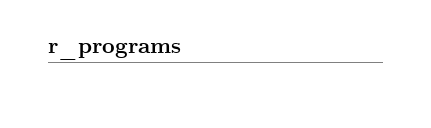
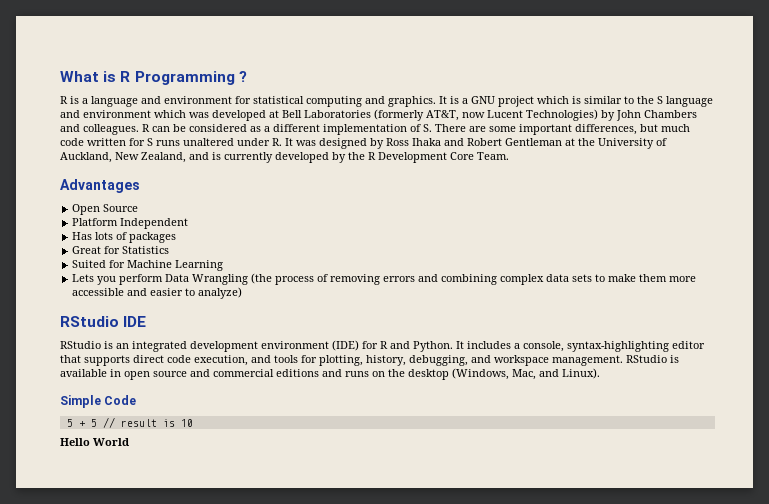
[48,42,181,60] r_programs -> [60,71,247,85] [60,96,713,107] [60,109,697,121] [60,124,690,135] [60,138,667,149] [60,152,509,163] [60,179,140,193] [72,204,139,215] [72,218,189,229] [72,232,177,243] [72,246,170,254] [72,260,224,271] [72,273,697,285] [72,287,243,299] [60,316,147,327] [60,340,705,352] [60,355,679,366] [60,368,600,380] [60,395,137,408] [66,417,193,428] [60,438,129,446] What is R Programming ? // R is a language and environment for statistical computing and graphics. It is a GNU project which is similar to the S language and environment which was developed at Bell Laboratories (formerly AT&T, now Lucent Technologies) by John Chambers and colleagues. R can be considered as a different implementation of S. There are some important differences, but much code written for S runs unaltered under R. It was designed by Ross Ihaka and Robert Gentleman at the University of Auckland, New Zealand, and is currently developed by the R Development Core Team. // Advantages // Open Source // Platform Independent // Has lots of packages // Great for Statistics // Suited for Machine Learning // Lets you perform Data Wrangling (the process of removing errors and combining complex data sets to make them more accessible and easier to analyze) // RStudio IDE // RStudio is an integrated development environment (IDE) for R and Python. It includes a console, syntax-highlighting editor that supports direct code execution, and tools for plotting, history, debugging, and workspace management. RStudio is available in open source and commercial editions and runs on the desktop (Windows, Mac, and Linux). // Simple Code // 5 + 5 // result is 10 // Hello World

